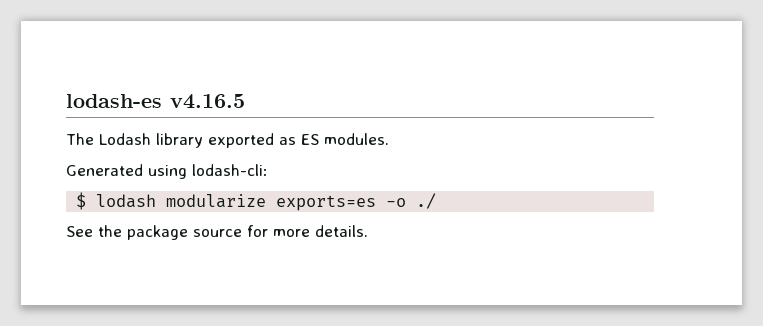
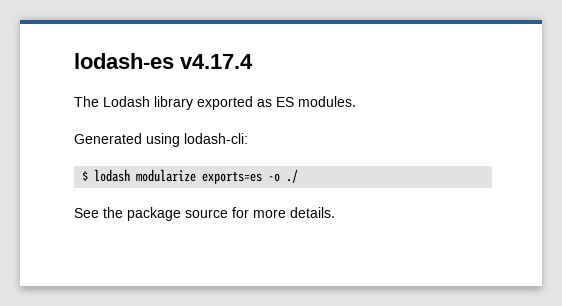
[170,94,245,109] v4.16.5 -> [180,54,253,69] v4.17.4

